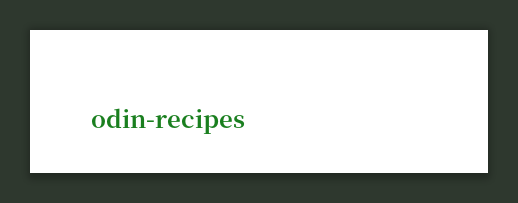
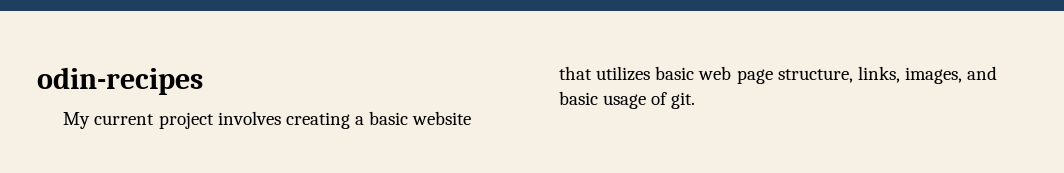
(245, 121) none -> [63,111,472,129] [559,66,998,84] [559,91,696,109] // My current project involves creating a basic website that utilizes basic web page structure, links, images, and basic usage of git.

